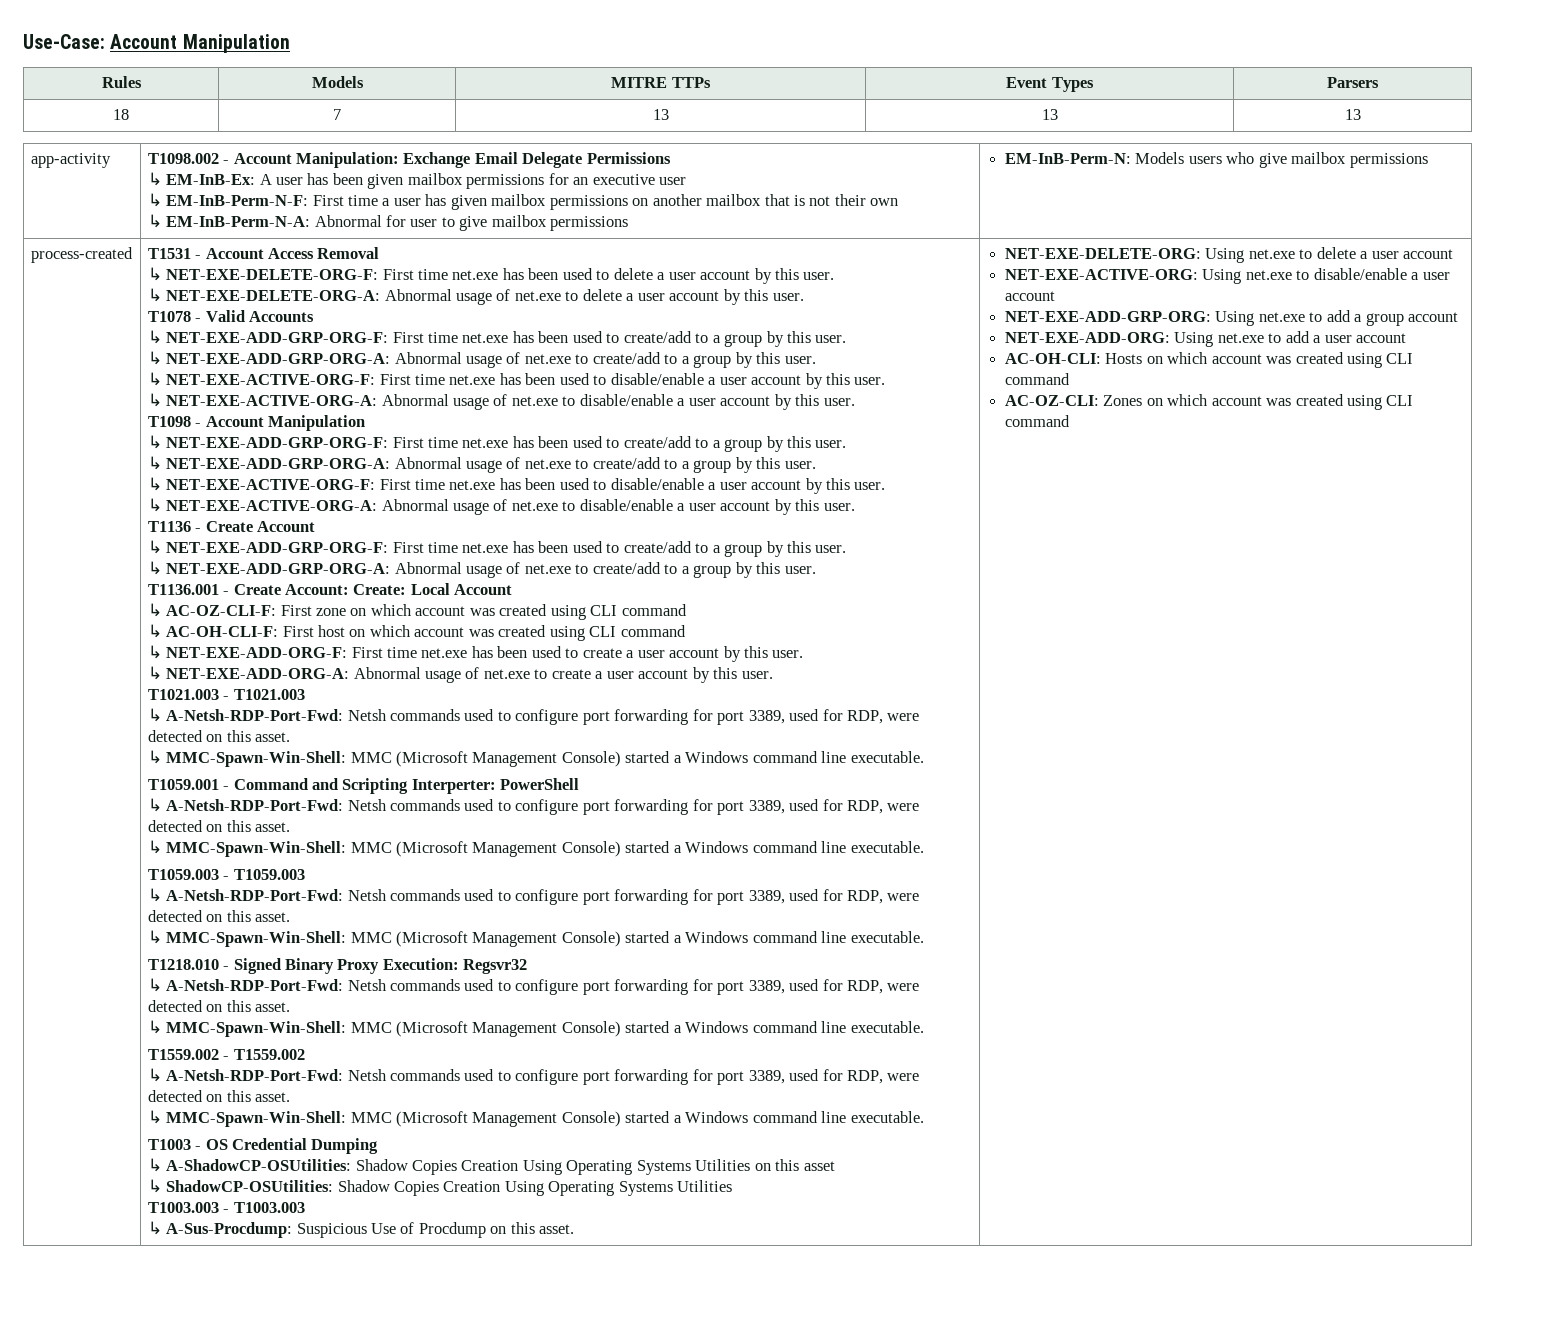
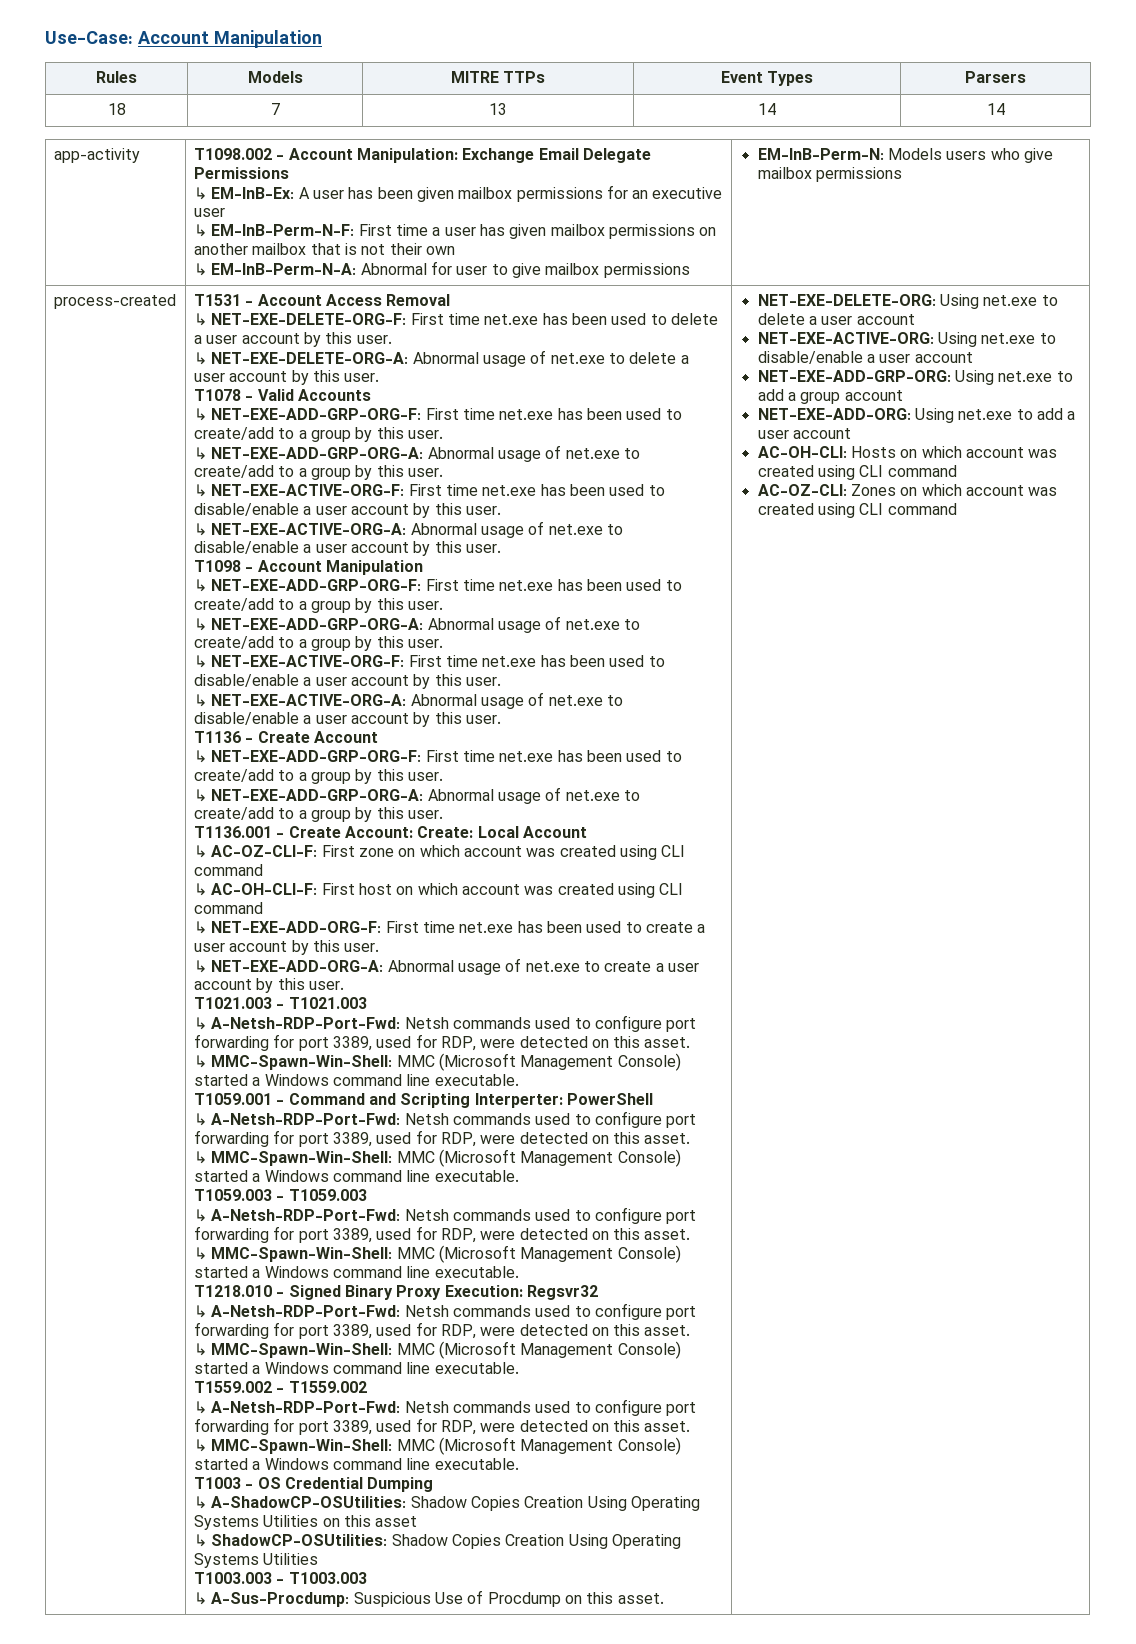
[1041,109,1058,120] [1344,109,1361,120] 13 | 13 -> [758,103,776,115] [986,103,1005,115] 14 | 14

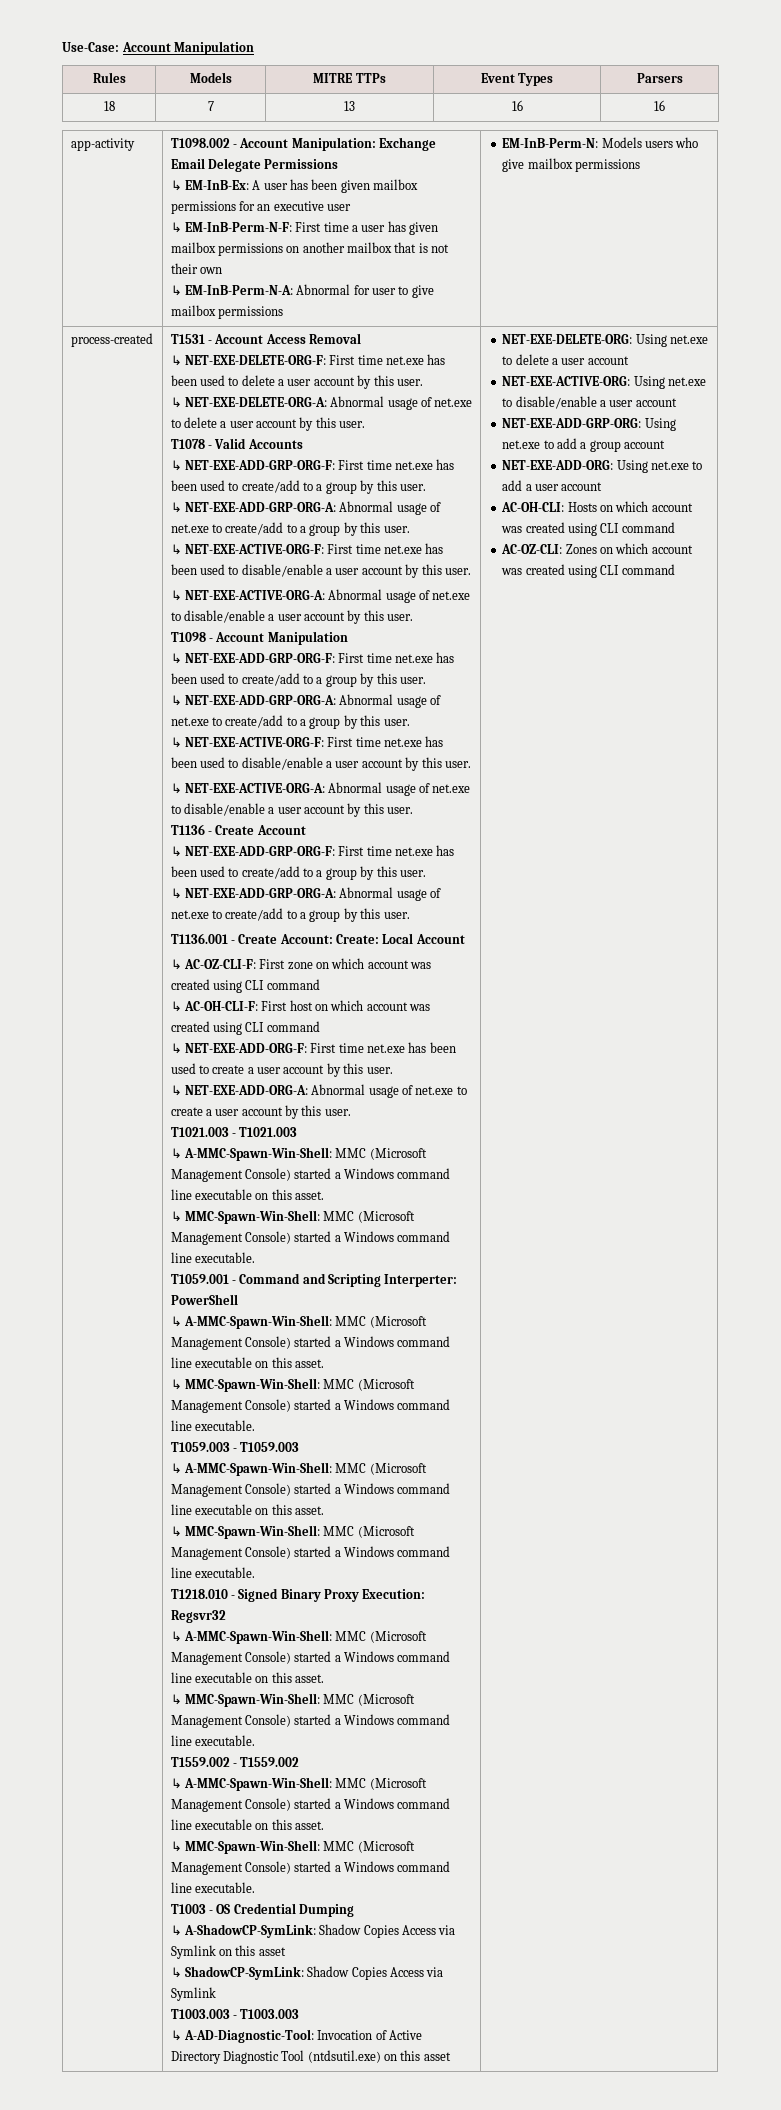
[758,103,776,115] [986,103,1005,115] 14 | 14 -> [511,100,523,111] [654,100,665,111] 16 | 16
[211,1015,697,1032] [193,1034,588,1051] A-Netsh-RDP-Port-Fwd: Netsh commands used to configure port forwarding for port 3389, used for RDP, were detected -> [183,1147,427,1161] [170,1168,451,1182] [170,1189,252,1200] A-MMC-Spawn-Win-Shell: MMC (Microsoft Management Console) started a Windows command line executable
[211,1111,697,1128] [193,1130,588,1147] A-Netsh-RDP-Port-Fwd: Netsh commands used to configure port forwarding for port 3389, used for RDP, were detected -> [183,1315,427,1329] [170,1336,451,1350] [170,1357,252,1368] A-MMC-Spawn-Win-Shell: MMC (Microsoft Management Console) started a Windows command line executable
[211,1207,697,1224] [193,1226,588,1243] A-Netsh-RDP-Port-Fwd: Netsh commands used to configure port forwarding for port 3389, used for RDP, were detected -> [183,1462,427,1476] [170,1483,451,1497] [170,1504,252,1515] A-MMC-Spawn-Win-Shell: MMC (Microsoft Management Console) started a Windows command line executable
[211,1303,697,1320] [193,1322,588,1339] A-Netsh-RDP-Port-Fwd: Netsh commands used to configure port forwarding for port 3389, used for RDP, were detected -> [183,1630,427,1644] [170,1651,451,1665] [170,1672,252,1683] A-MMC-Spawn-Win-Shell: MMC (Microsoft Management Console) started a Windows command line executable
[211,1399,697,1416] [193,1418,588,1435] A-Netsh-RDP-Port-Fwd: Netsh commands used to configure port forwarding for port 3389, used for RDP, were detected -> [183,1777,427,1791] [170,1798,451,1812] [170,1819,252,1830] A-MMC-Spawn-Win-Shell: MMC (Microsoft Management Console) started a Windows command line executable
[211,1496,700,1511] [193,1515,319,1530] A-ShadowCP-OSUtilities: Shadow Copies Creation Using Operating Systems Utilities -> [183,1924,456,1938] [170,1945,216,1959] A-ShadowCP-SymLink: Shadow Copies Access via Symlink
[211,1534,681,1549] [193,1553,319,1568] ShadowCP-OSUtilities: Shadow Copies Creation Using Operating Systems Utilities -> [184,1966,444,1980] [170,1987,216,2001] ShadowCP-SymLink: Shadow Copies Access via Symlink
[211,1590,664,1607] A-Sus-Procdump: Suspicious Use of Procdump on this asset. -> [183,2029,423,2043] [170,2050,451,2064] A-AD-Diagnostic-Tool: Invocation of Active Directory Diagnostic Tool (ntdsutil.exe) on this asset

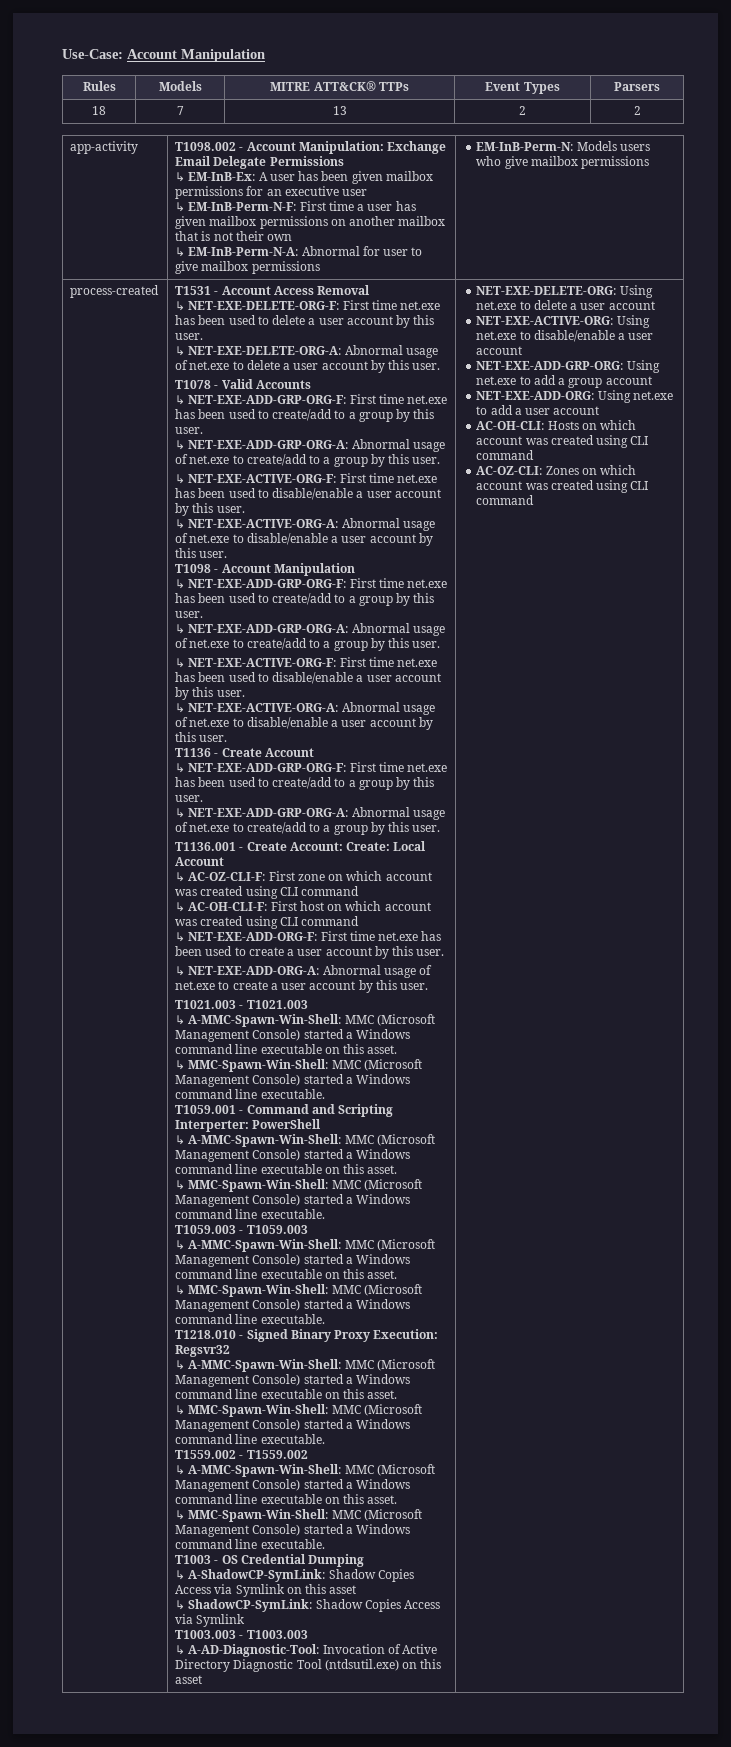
(353, 78) none -> [313,81,376,91] ATT&CK®
[511,100,523,111] [654,100,665,111] 16 | 16 -> [519,106,526,115] [633,106,641,115] 2 | 2

